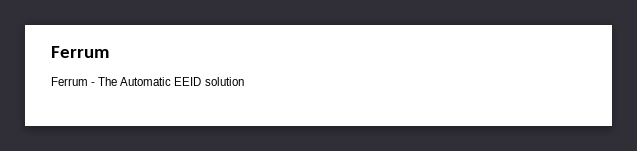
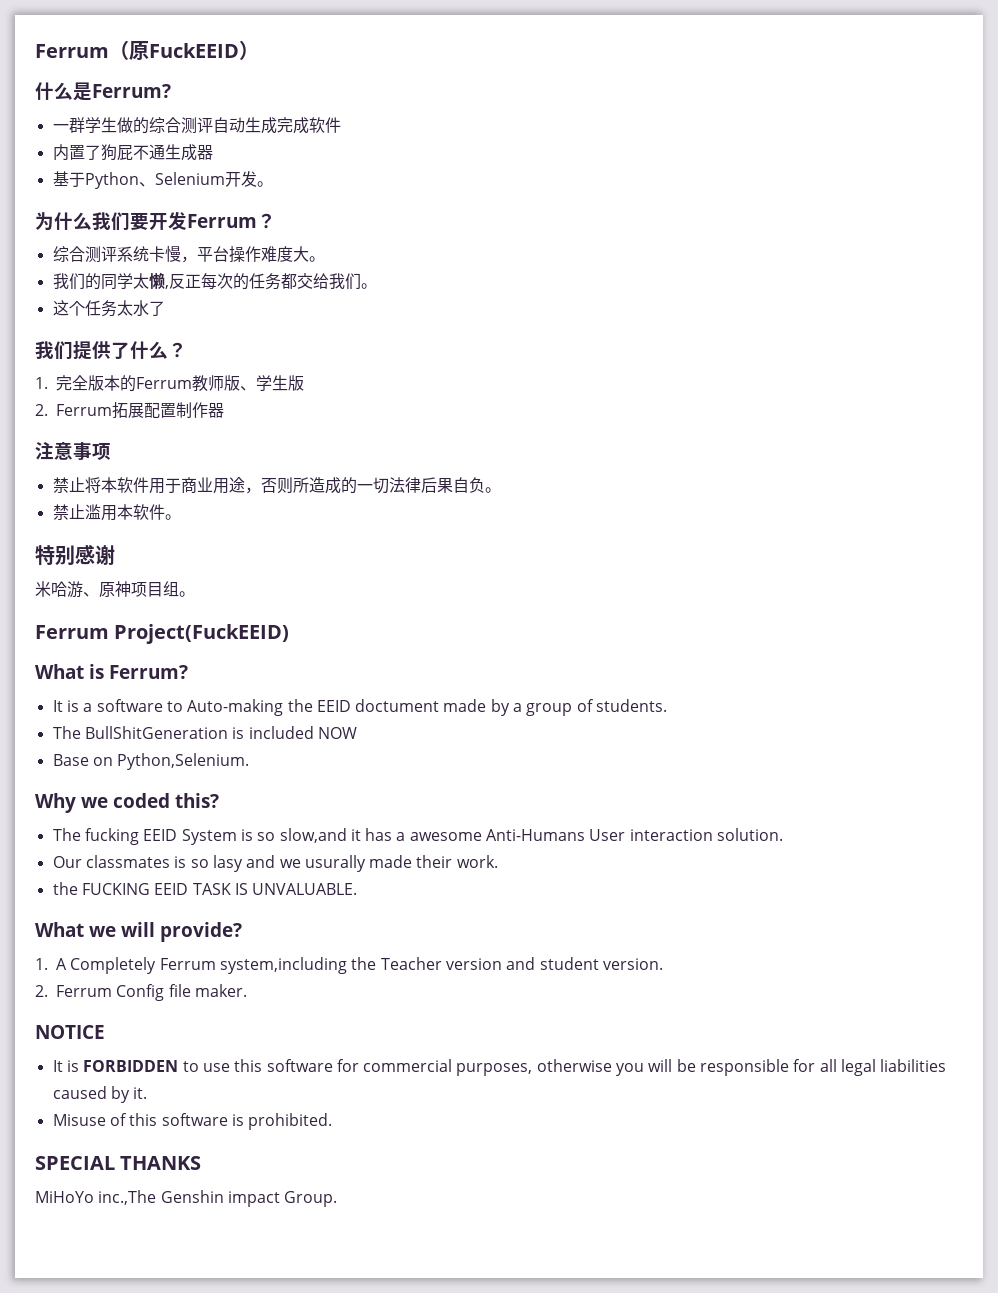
[51,46,109,58] [51,77,244,86] Ferrum // Ferrum - The Automatic EEID solution -> [35,40,259,60] [35,82,171,101] [52,117,341,134] [52,144,213,161] [52,171,273,189] [35,211,276,231] [52,245,325,263] [52,272,377,290] [52,300,165,317] [35,340,187,360] [35,375,304,392] [35,402,224,418] [35,442,111,460] [52,477,501,494] [52,504,181,521] [35,544,115,566] [35,581,195,598] [35,624,290,644] [35,664,188,679] [52,699,668,716] [52,726,357,739] [52,753,250,770] [35,793,219,813] [52,828,784,845] [52,855,498,872] [52,882,358,895] [35,922,242,942] [35,957,663,974] [35,984,247,1001] [35,1025,105,1039] [52,1059,947,1076] [52,1086,148,1103] [52,1113,333,1130] [35,1156,202,1170] [35,1190,338,1207] Ferrum（原FuckEEID） // 什么是Ferrum? // 一群学生做的综合测评自动生成完成软件 // 内置了狗屁不通生成器 // 基于Python、Selenium开发。 // 为什么我们要开发Ferrum？ // 综合测评系统卡慢，平台操作难度大。 // 我们的同学太懒,反正每次的任务都交给我们。 // 这个任务太水了 // 我们提供了什么？ // 1.完全版本的Ferrum教师版、学生版 // 2. Ferrum拓展配置制作器 // 注意事项 // 禁止将本软件用于商业用途，否则所造成的一切法律后果自负。 // 禁止滥用本软件。 // 特别感谢 // 米哈游、原神项目组。 // Ferrum Project(FuckEEID) // What is Ferrum? // It is a software to Auto-making the EEID doctument made by a group of students. // The BullShitGeneration is included NOW // Base on Python,Selenium. // Why we coded this? // The fucking EEID System is so slow,and it has a awesome Anti-Humans User interaction solution. // Our classmates is so lasy and we usurally made their work. // the FUCKING EEID TASK IS UNVALUABLE. // What we will provide? // 1. A Completely Ferrum system,including the Teacher version and student version. // 2. Ferrum Config file maker. // NOTICE // It is FORBIDDEN to use this software for commercial purposes, otherwise you will be responsible for all legal liabilities caused by it. // Misuse of this software is prohibited. // SPECIAL THANKS // MiHoYo inc.,The Genshin impact Group.

